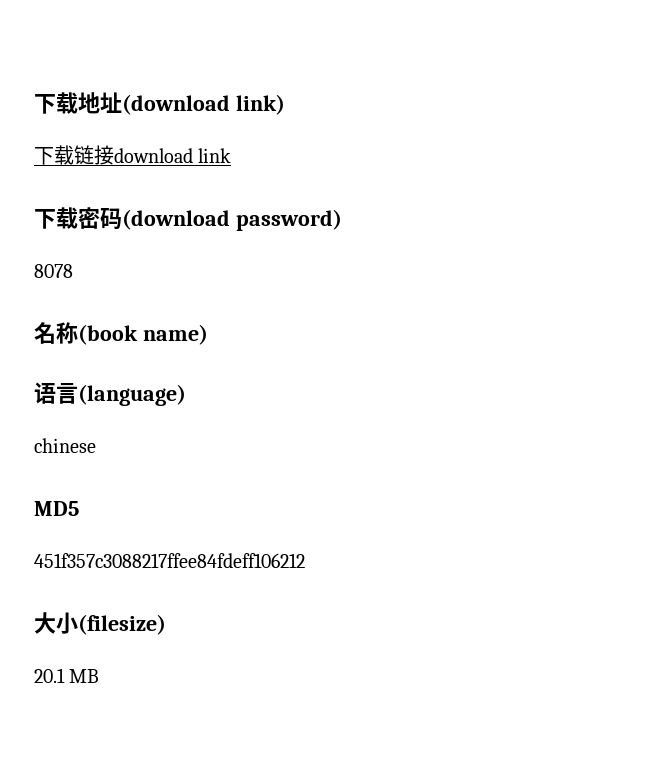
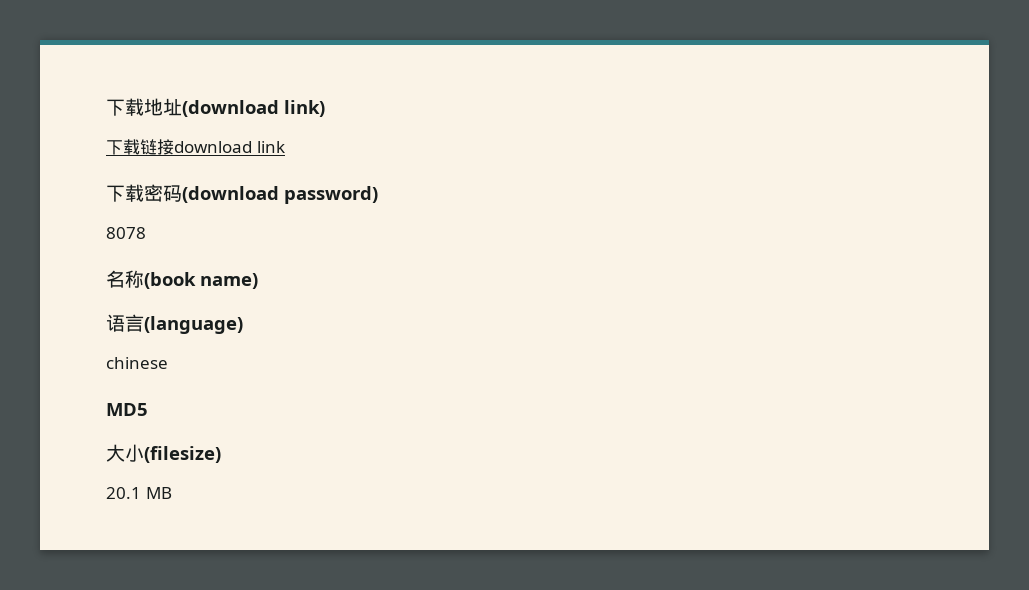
[34,553,305,568] // 451f357c3088217ffee84fdeff106212 -> (148, 409) none

